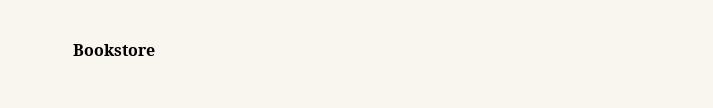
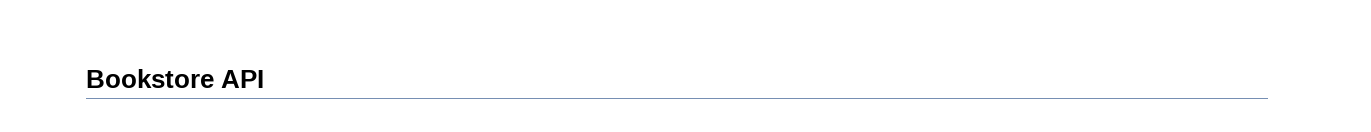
(155, 50) none -> [221,70,265,88] API

